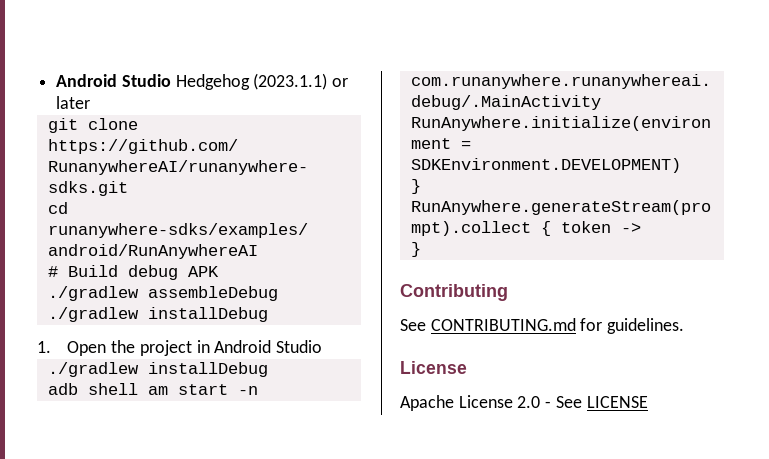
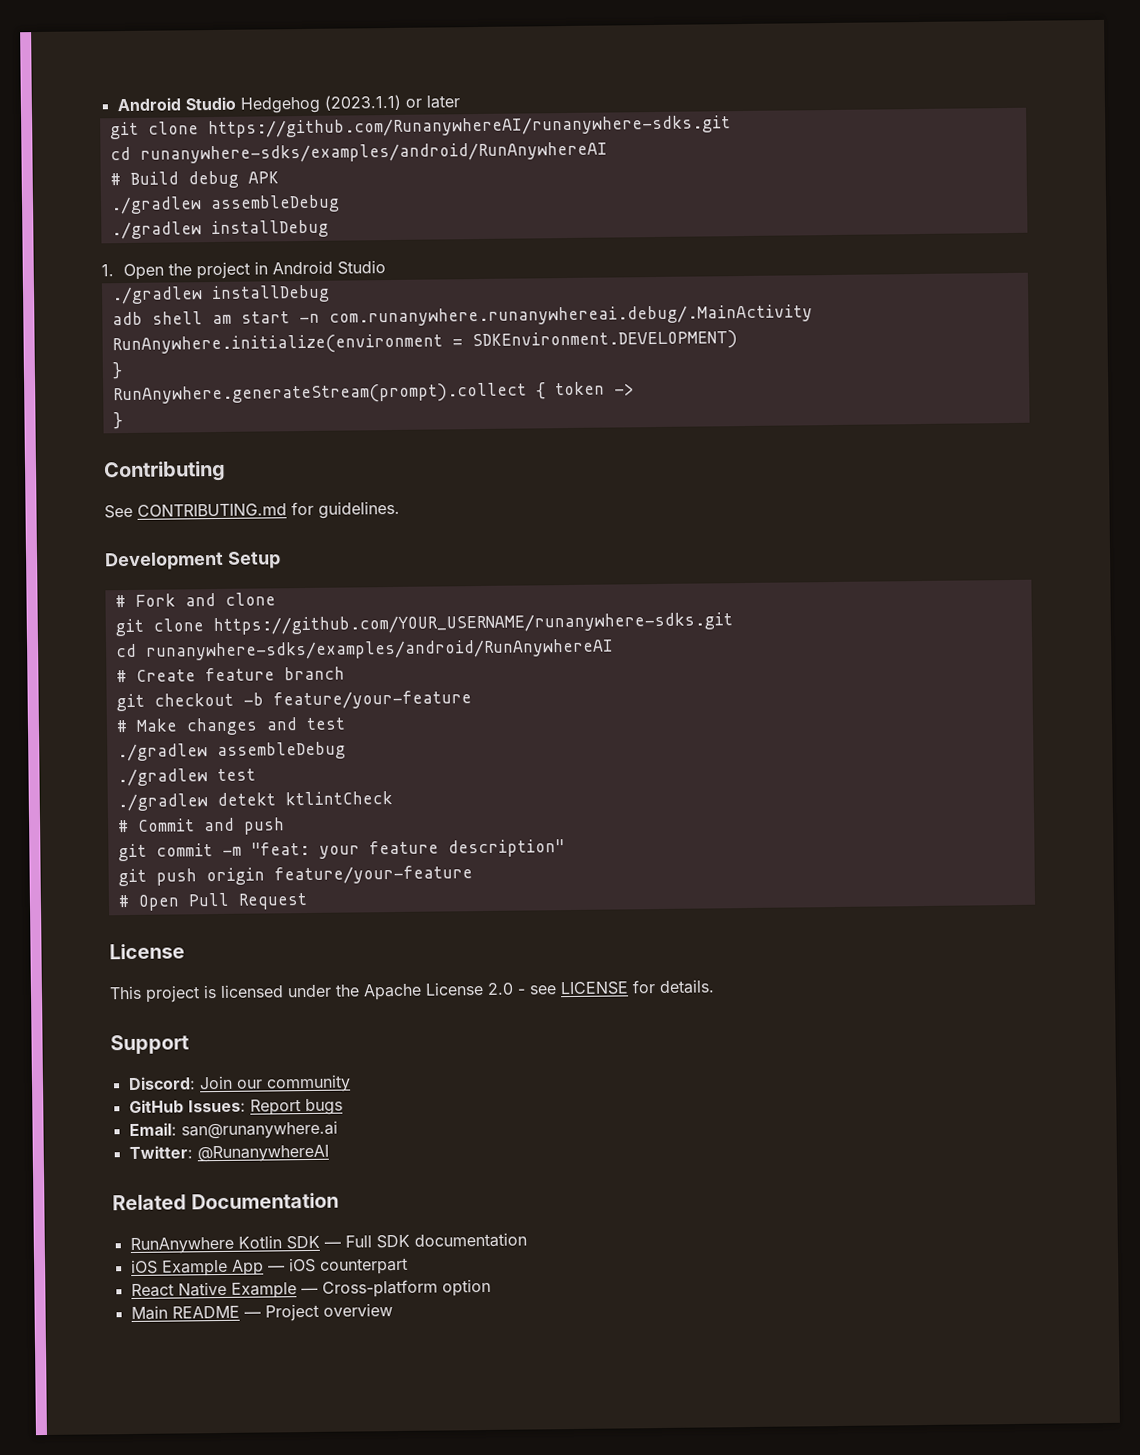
[400,361,467,374] [400,395,648,411] License // Apache License 2.0 - See LICENSE -> [104,551,281,571] [114,592,276,608] [114,612,733,637] [115,638,614,661] [115,666,345,683] [115,690,472,712] [115,717,346,736] [116,741,346,762] [116,768,256,787] [116,791,393,812] [117,817,285,835] [117,839,565,862] [117,865,473,887] [117,892,308,911] [109,943,185,960] [109,979,715,1003] [110,1034,189,1055] [127,1074,351,1093] [128,1098,343,1116] [128,1120,338,1140] [128,1144,329,1163] [112,1192,340,1211] [129,1232,527,1255] [130,1257,408,1277] [130,1278,491,1299] [130,1303,393,1322] Development Setup // # Fork and clone // git clone https://github.com/YOUR_USERNAME/runanywhere-sdks.git // cd runanywhere-sdks/examples/android/RunAnywhereAI // # Create feature branch // git checkout -b feature/your-feature // # Make changes and test // ./gradlew assembleDebug // ./gradlew test // ./gradlew detekt ktlintCheck // # Commit and push // git commit -m "feat: your feature description" // git push origin feature/your-feature // # Open Pull Request // License // This project is licensed under the Apache License 2.0 - see LICENSE for details. // Support // Discord: Join our community // GitHub Issues: Report bugs // Email: san@runanywhere.ai // Twitter: @RunanywhereAI // Related Documentation // RunAnywhere Kotlin SDK — Full SDK documentation // iOS Example App — iOS counterpart // React Native Example — Cross-platform option // Main README — Project overview

